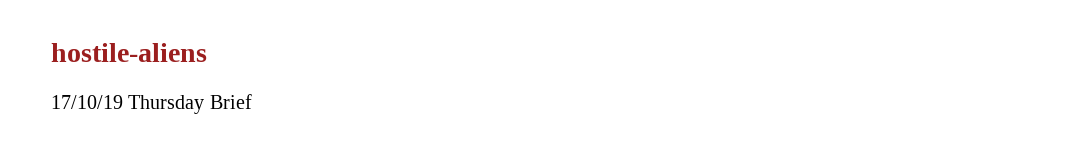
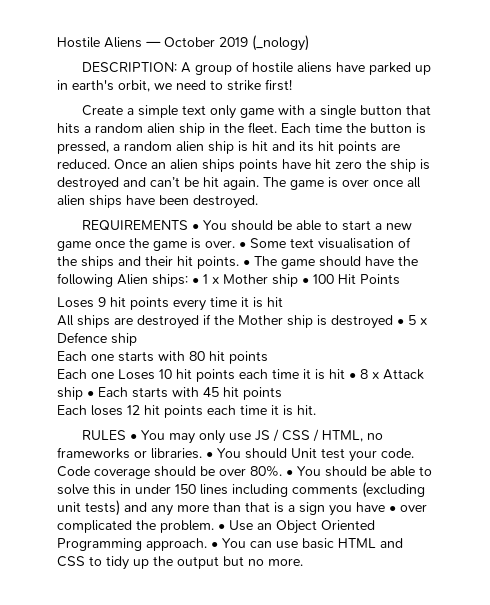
[51,43,207,62] [51,94,252,114] hostile-aliens // 17/10/19 Thursday Brief -> [57,35,309,51] [82,61,432,75] [57,79,292,92] [82,105,432,119] [57,122,426,136] [57,141,400,154] [57,159,430,172] [57,177,421,191] [57,195,258,209] [82,220,413,231] [57,237,411,251] [57,256,418,269] [57,273,400,287] [57,297,283,311] [57,314,427,329] [57,332,137,346] [57,351,268,364] [57,369,424,382] [57,387,282,400] [57,405,316,418] [82,429,384,444] [57,447,414,462] [57,465,432,479] [57,482,425,498] [57,500,427,516] [57,520,375,534] [57,538,403,551] [57,556,303,570] Hostile Aliens — October 2019 (_nology) // DESCRIPTION: A group of hostile aliens have parked up in earth's orbit, we need to strike first! // Create a simple text only game with a single button that hits a random alien ship in the fleet. Each time the button is pressed, a random alien ship is hit and its hit points are reduced. Once an alien ships points have hit zero the ship is destroyed and can’t be hit again. The game is over once all alien ships have been destroyed. // REQUIREMENTS • You should be able to start a new game once the game is over. • Some text visualisation of the ships and their hit points. • The game should have the following Alien ships: • 1 x Mother ship • 100 Hit Points // Loses 9 hit points every time it is hit // All ships are destroyed if the Mother ship is destroyed • 5 x Defence ship // Each one starts with 80 hit points // Each one Loses 10 hit points each time it is hit • 8 x Attack ship • Each starts with 45 hit points // Each loses 12 hit points each time it is hit. // RULES • You may only use JS / CSS / HTML, no frameworks or libraries. • You should Unit test your code. Code coverage should be over 80%. • You should be able to solve this in under 150 lines including comments (excluding unit tests) and any more than that is a sign you have • over complicated the problem. • Use an Object Oriented Programming approach. • You can use basic HTML and CSS to tidy up the output but no more.

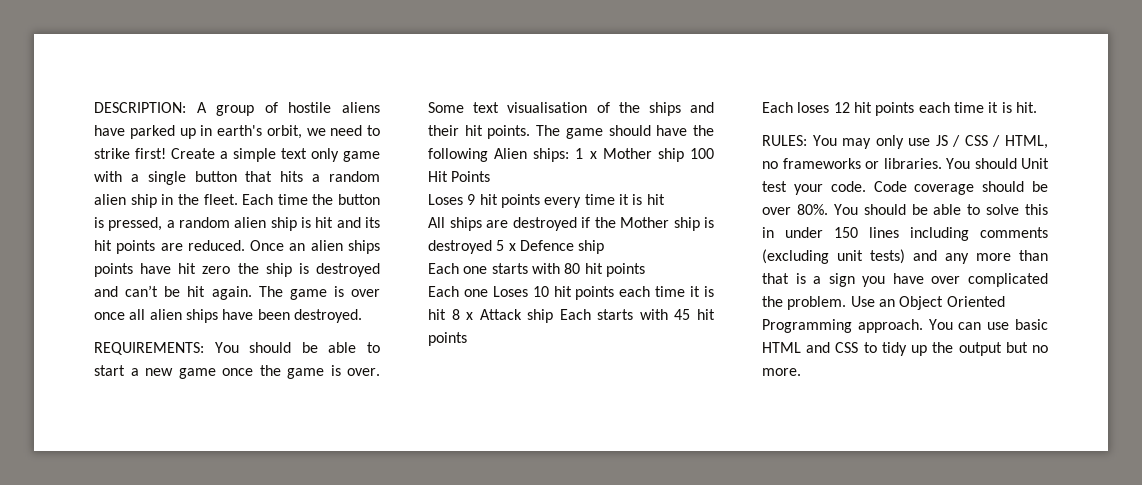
[57,35,309,51] Hostile Aliens — October 2019 (_nology) // -> (94, 107) none
(292, 85) // -> (166, 153) none
[82,220,200,231] REQUIREMENTS • -> [94,342,204,355] REQUIREMENTS:
[239,242,246,248] • -> (380, 372) none
[243,260,250,266] • -> (531, 132) none
[192,278,199,284] • -> (570, 155) none
[302,278,309,284] • -> (684, 155) none
[397,319,404,325] • -> (492, 247) none
[349,373,356,379] • -> (446, 314) none
[87,391,94,397] • -> (554, 316) none
[82,430,138,440] RULES • -> [762,135,807,146] RULES:
[206,452,213,458] • -> (942, 163) none
[286,470,293,476] • -> (828, 209) none
[389,506,396,512] • -> (924, 278) none
[218,524,225,530] • -> (847, 303) none
[211,542,218,548] • -> (923, 326) none

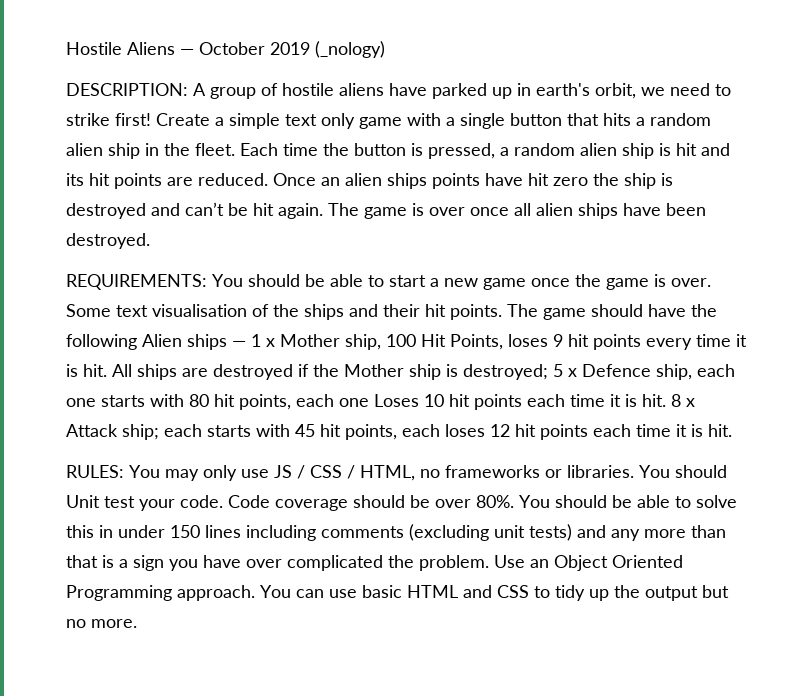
(94, 107) none -> [66,41,385,58] Hostile Aliens — October 2019 (_nology) //
[533,148,570,162] ships: -> [187,334,246,350] ships —
[657,148,684,162] ship -> [345,334,381,350] ship,
[451,171,491,182] [428,194,463,205] Points // Loses -> [450,334,548,350] Points, loses
[646,194,665,205] hit // -> [83,364,107,377] hit.
[428,240,492,254] destroyed -> [463,364,548,380] destroyed;
[578,240,605,254] [428,263,459,274] ship // Each -> [656,364,735,380] ship, each
[605,263,645,277] [428,286,459,297] points // Each -> [239,394,334,410] points, each
[428,309,446,320] hit -> [642,394,666,407] hit.
[527,309,591,323] ship Each -> [122,424,202,440] ship; each
[428,332,467,346] [762,102,793,113] points // Each -> [345,424,440,440] points, each

